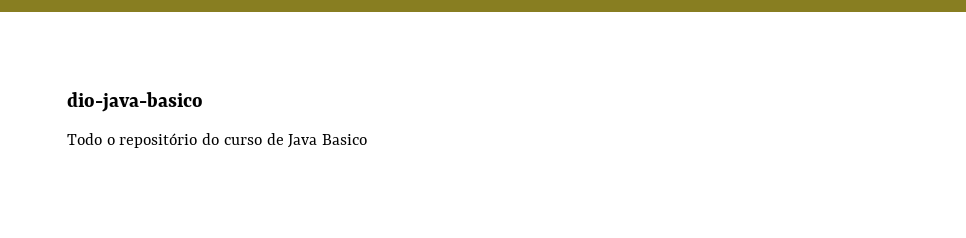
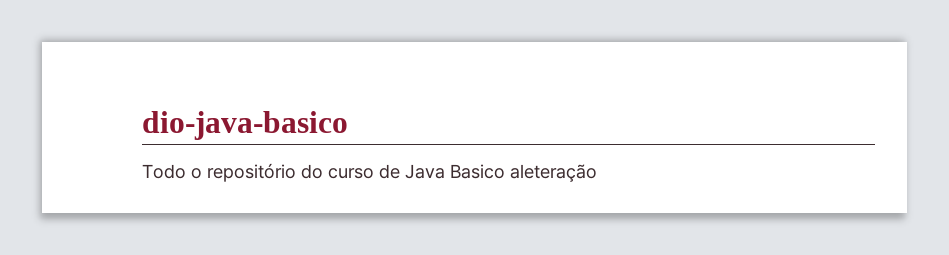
(368, 139) none -> [510,164,597,182] aleteração

